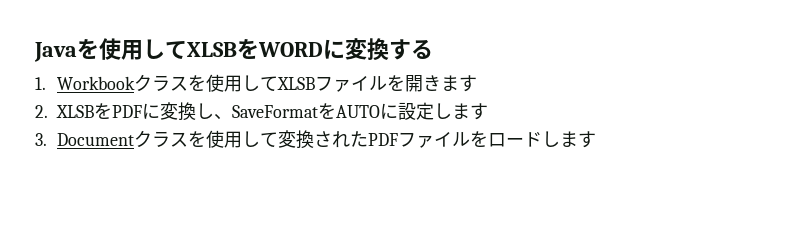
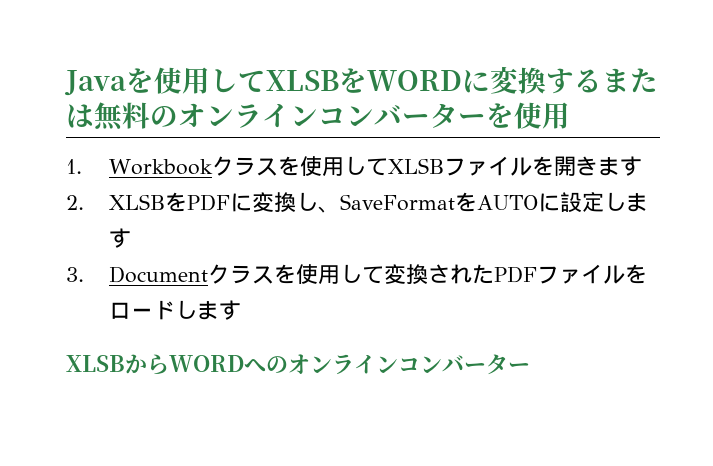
(433, 49) none -> [602,68,658,93] [66,102,570,131] または無料のオンラインコンバーターを使用
(596, 139) none -> [66,354,530,375] // XLSBからWORDへのオンラインコンバーター

